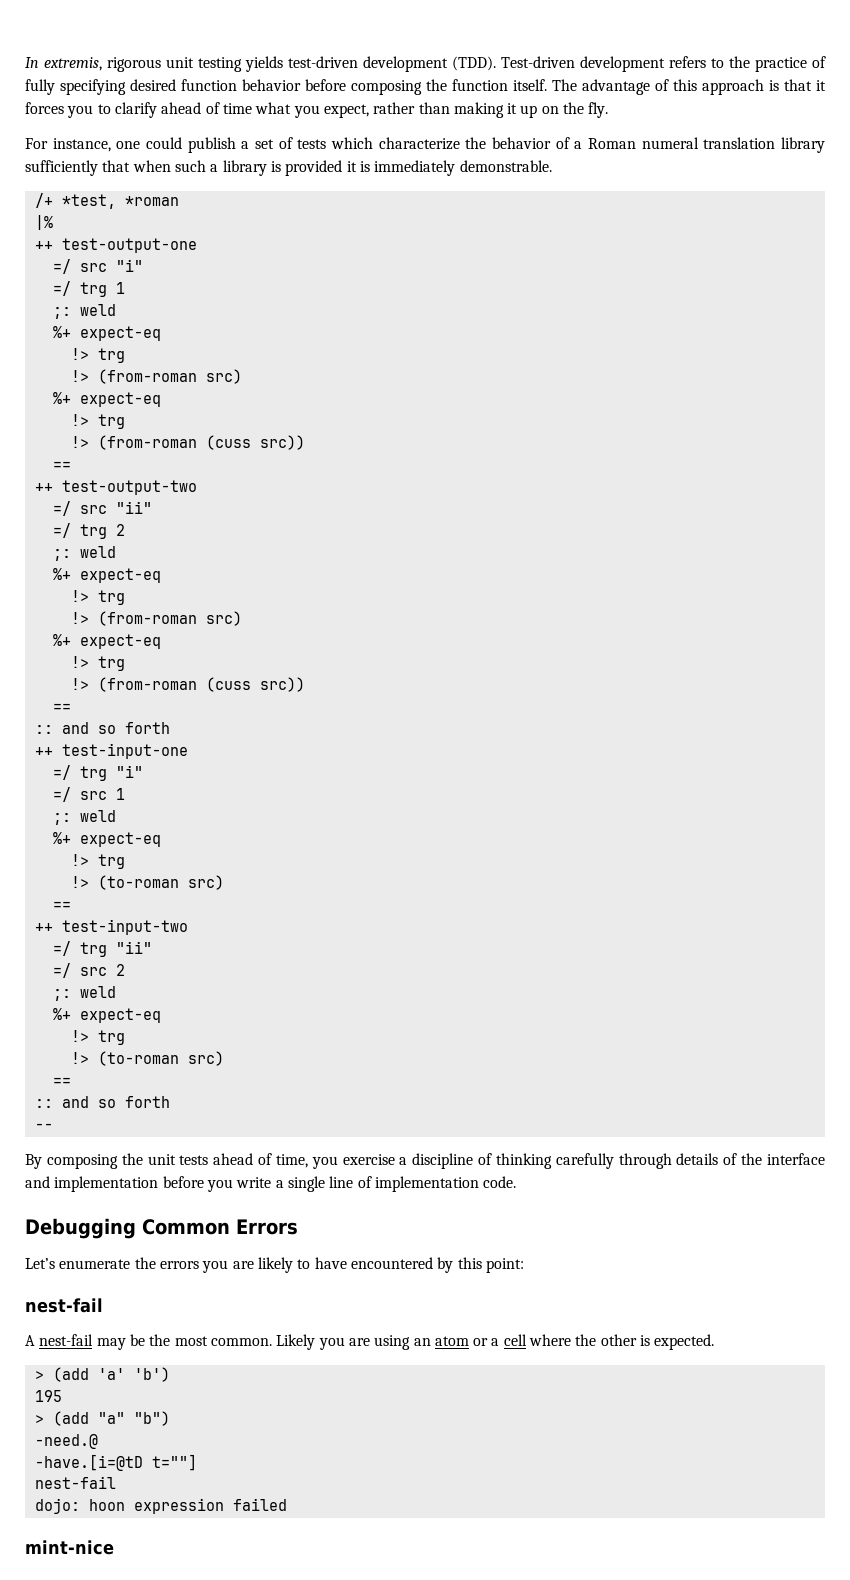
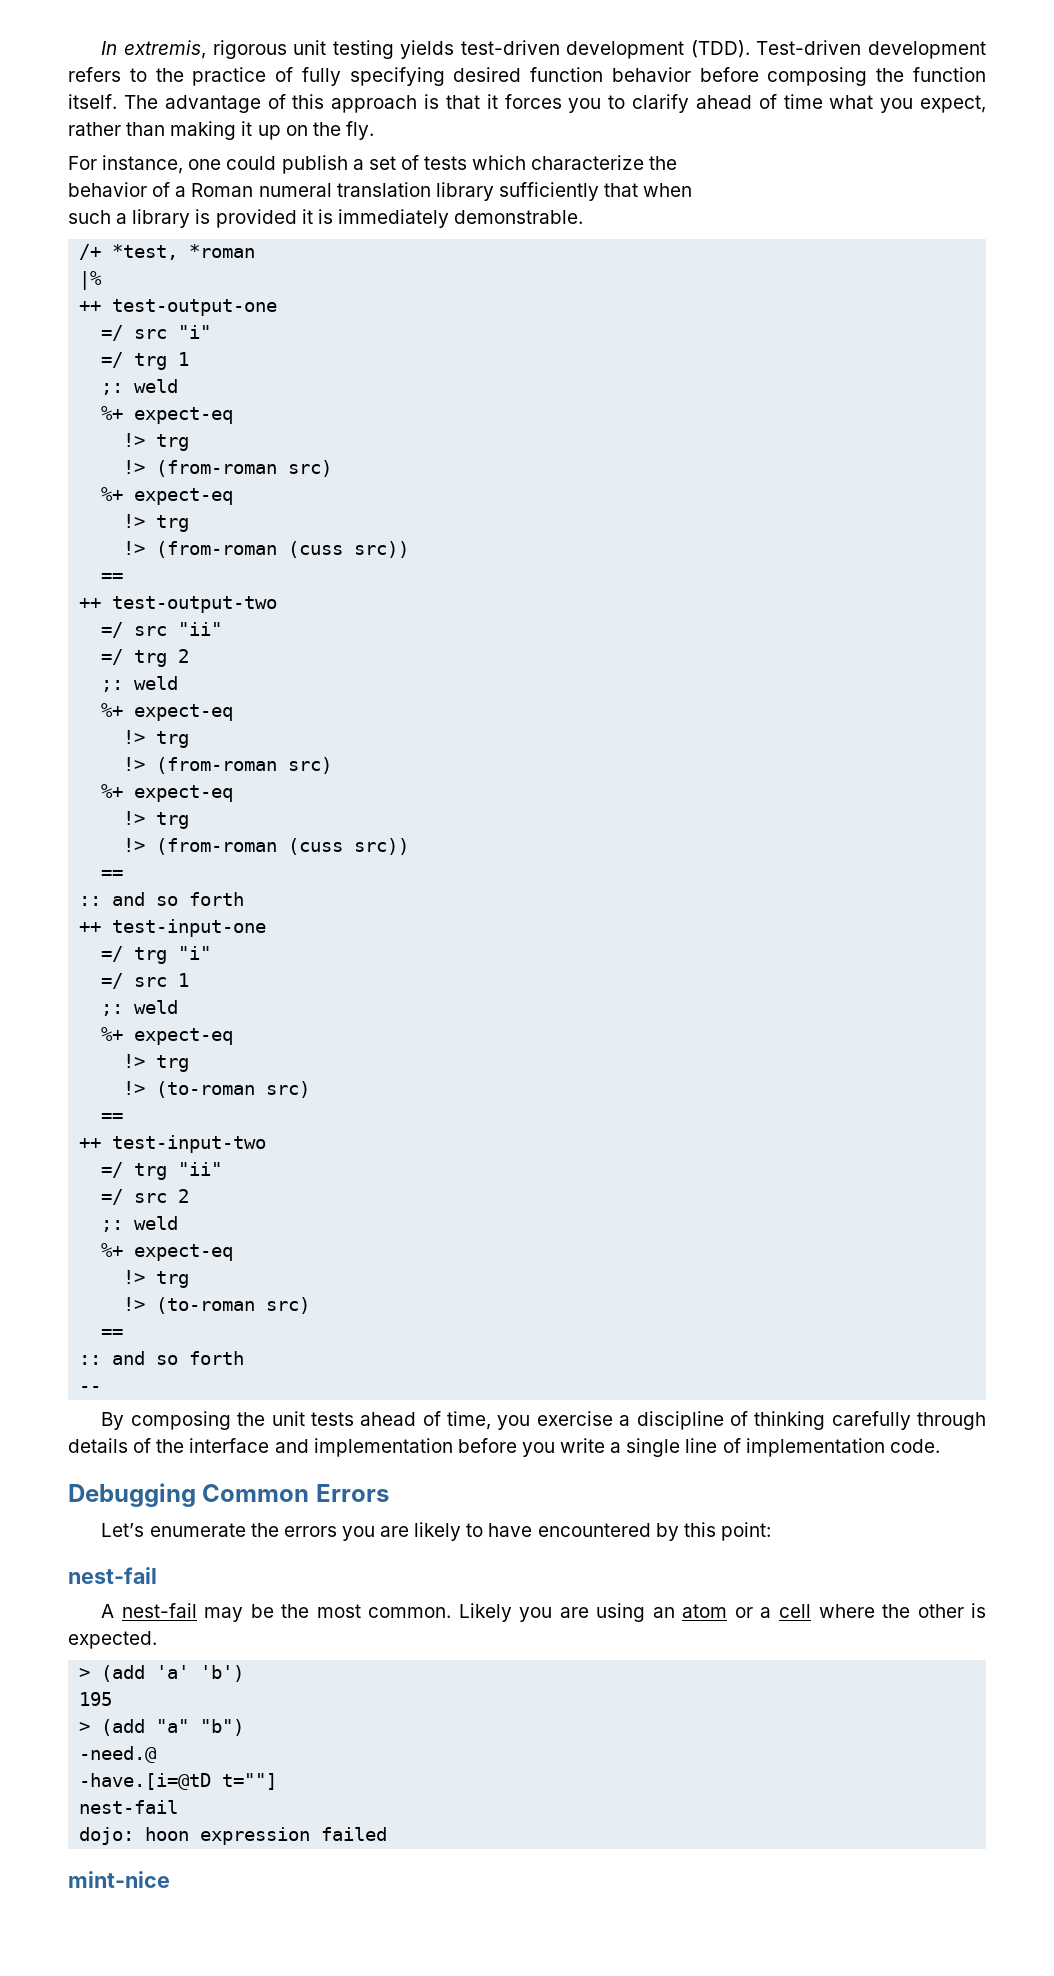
(487, 143) none -> (678, 163) //
(171, 166) none -> (693, 190) //

